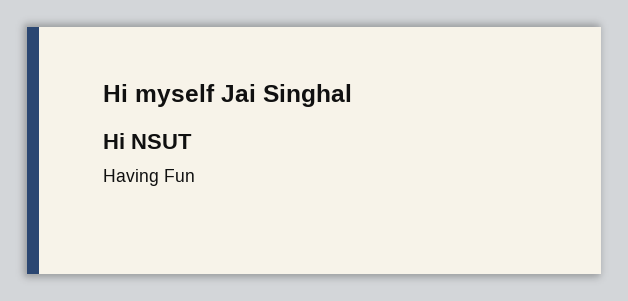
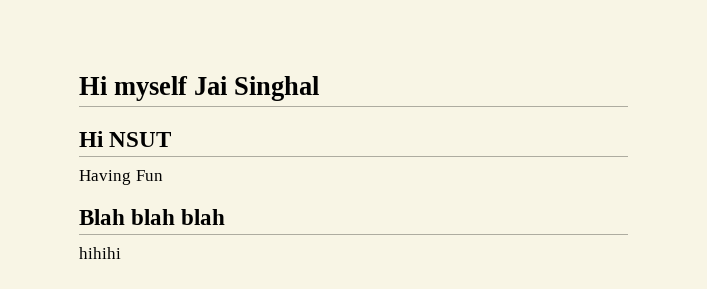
(195, 175) none -> [79,209,226,225] [79,247,121,259] // Blah blah blah // hihihi

